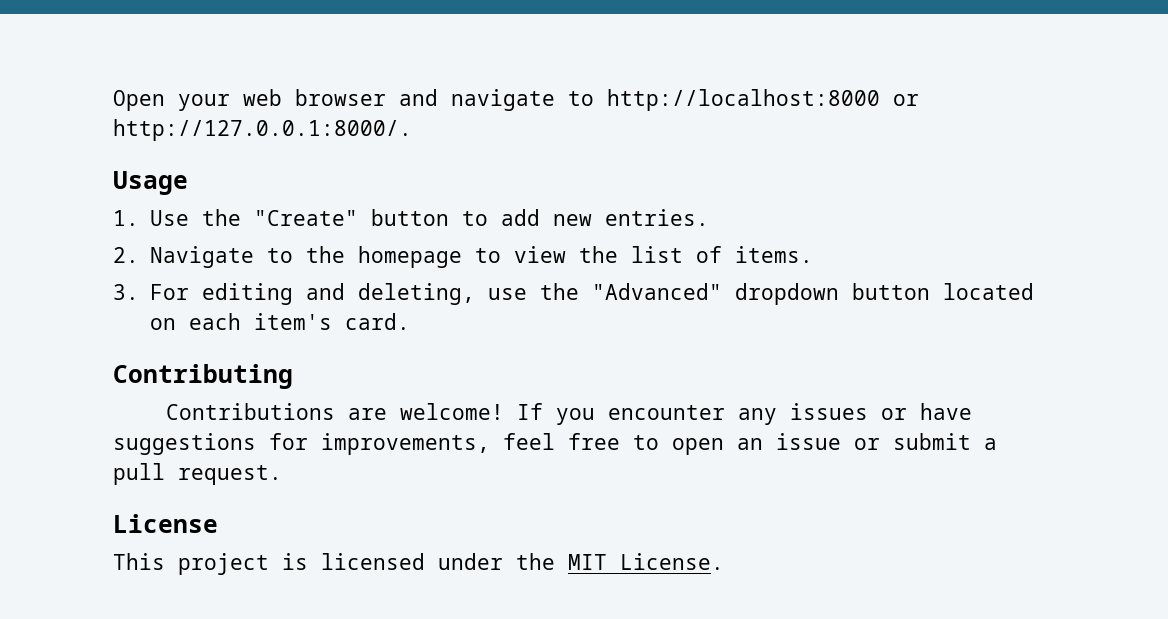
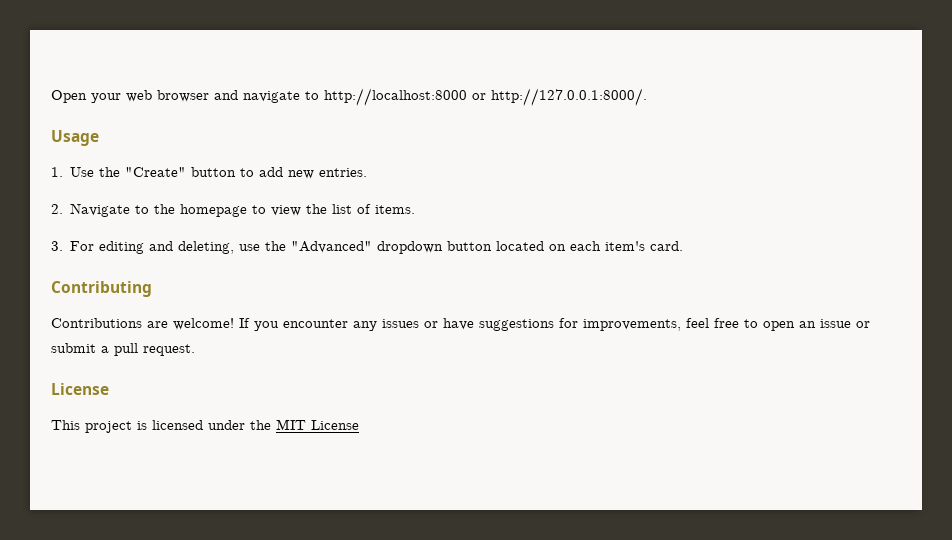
[620,553,724,570] License. -> [311,420,359,430] License

